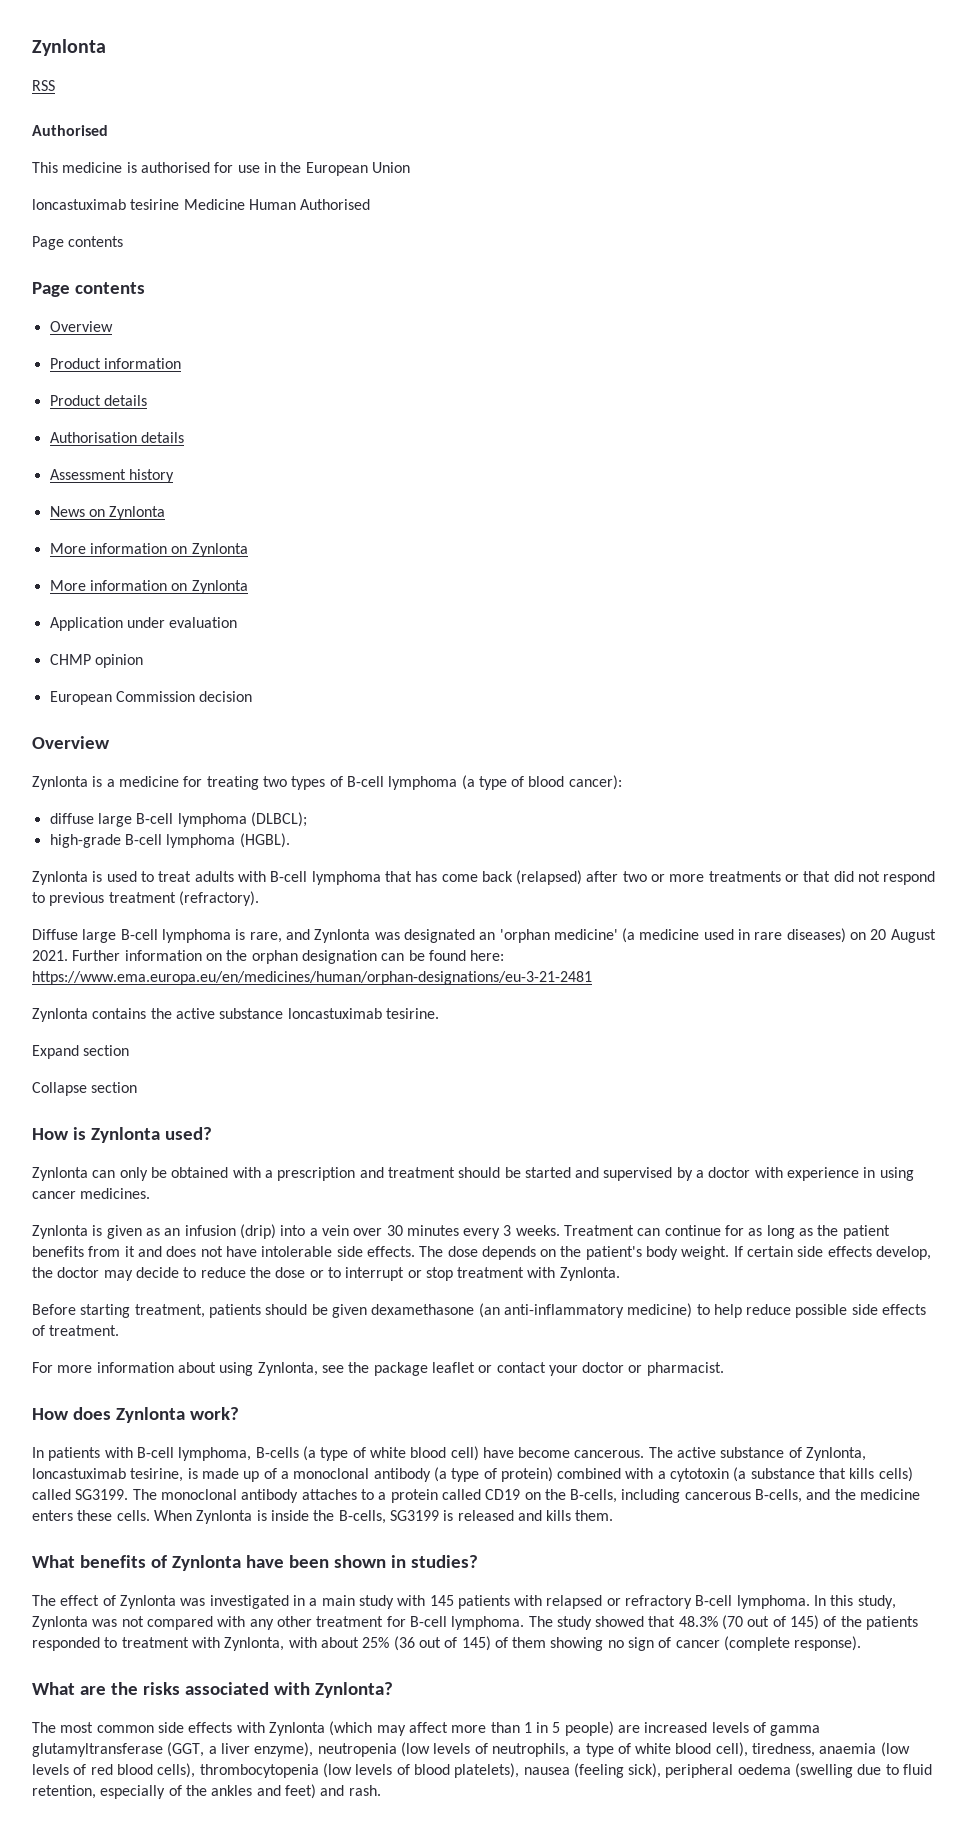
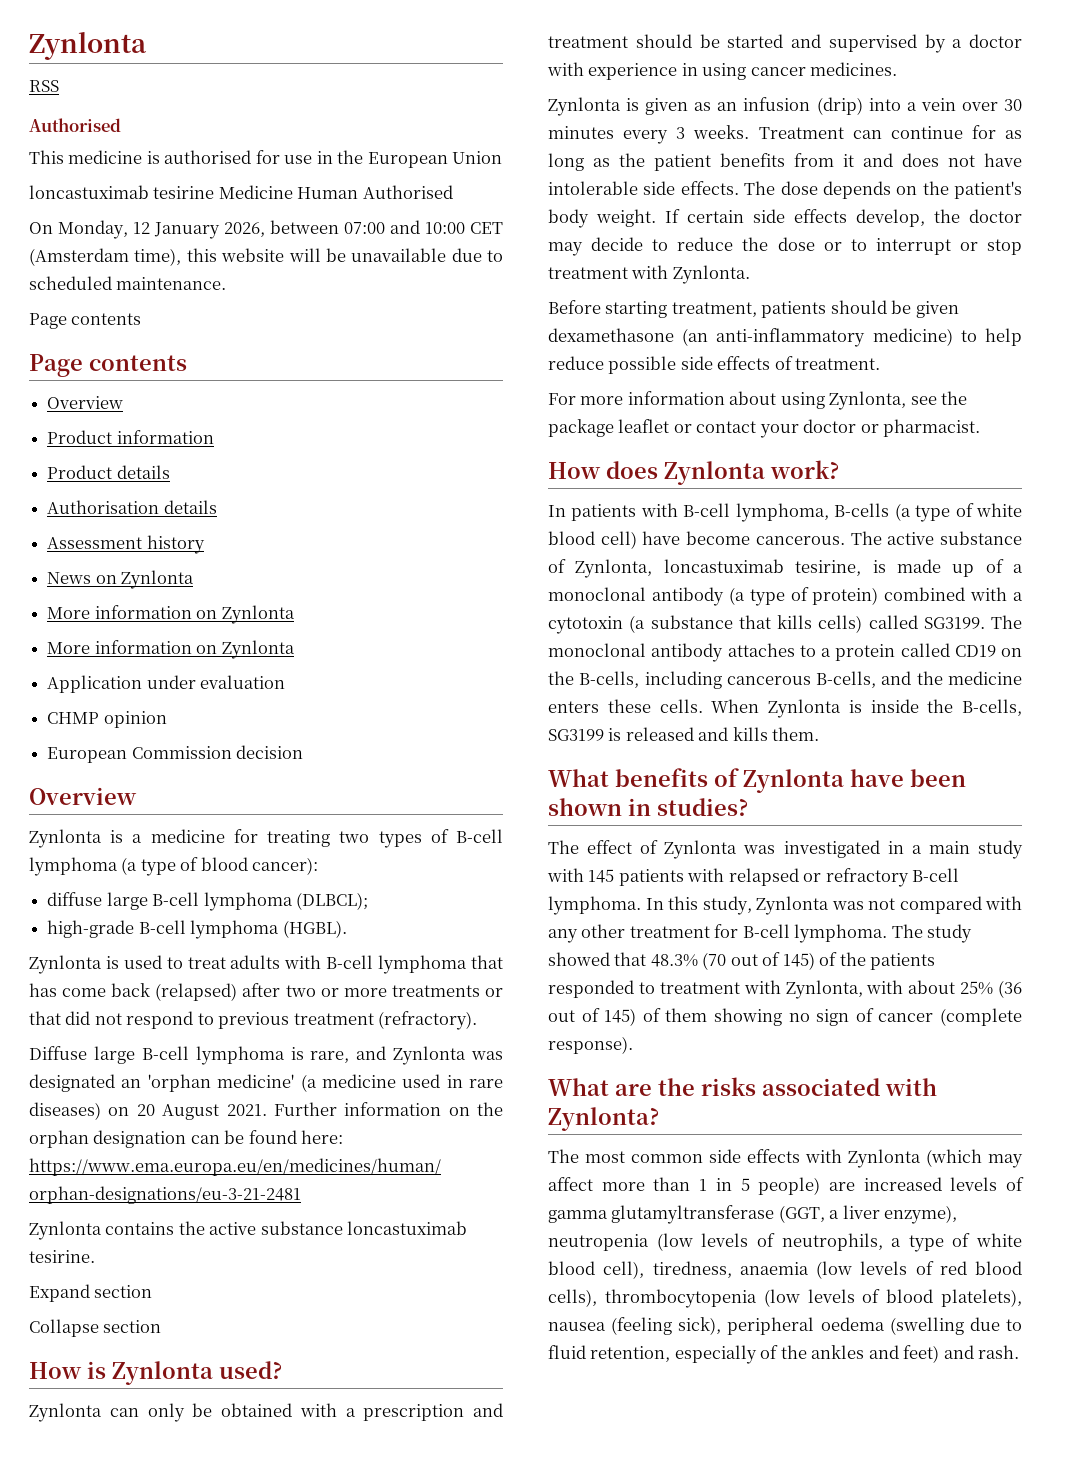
(371, 204) none -> [29,220,503,239] [29,248,503,266] [29,276,227,290] // On Monday, 12 January 2026, between 07:00 and 10:00 CET (Amsterdam time), this website will be unavailable due to scheduled maintenance.

